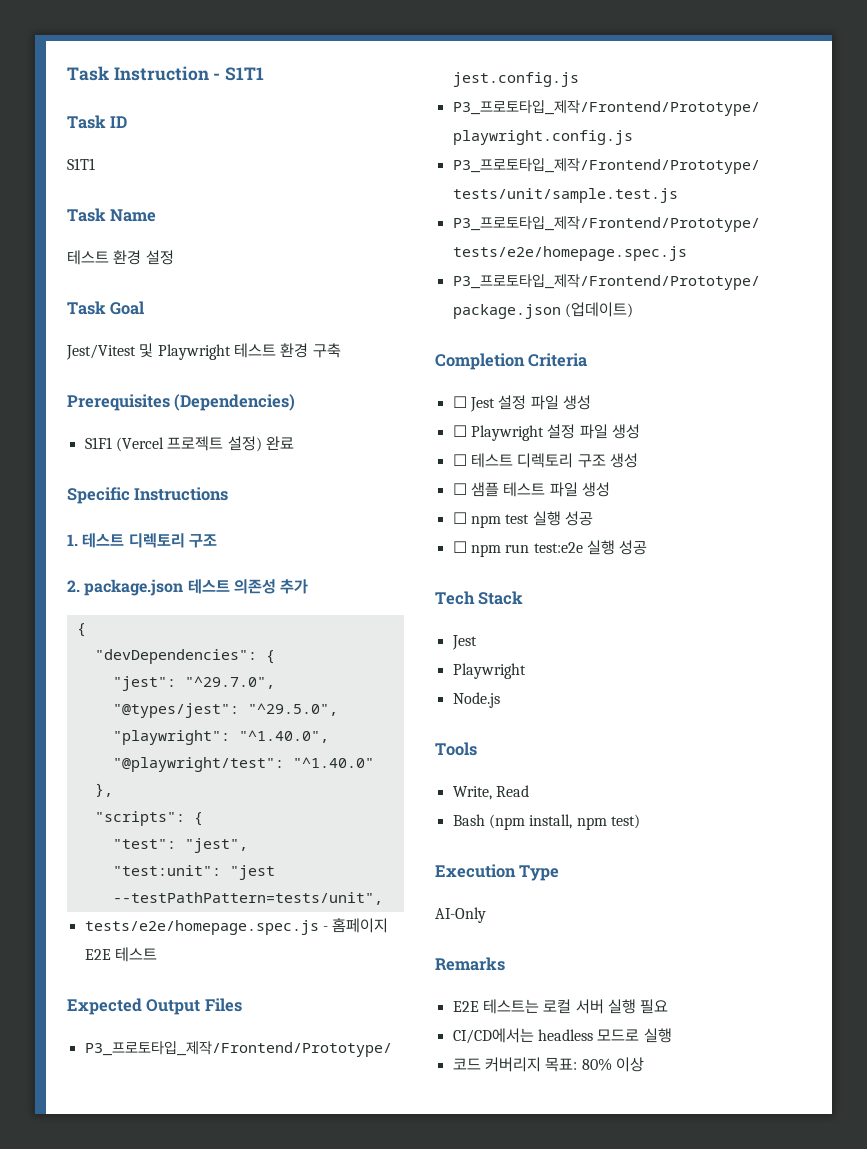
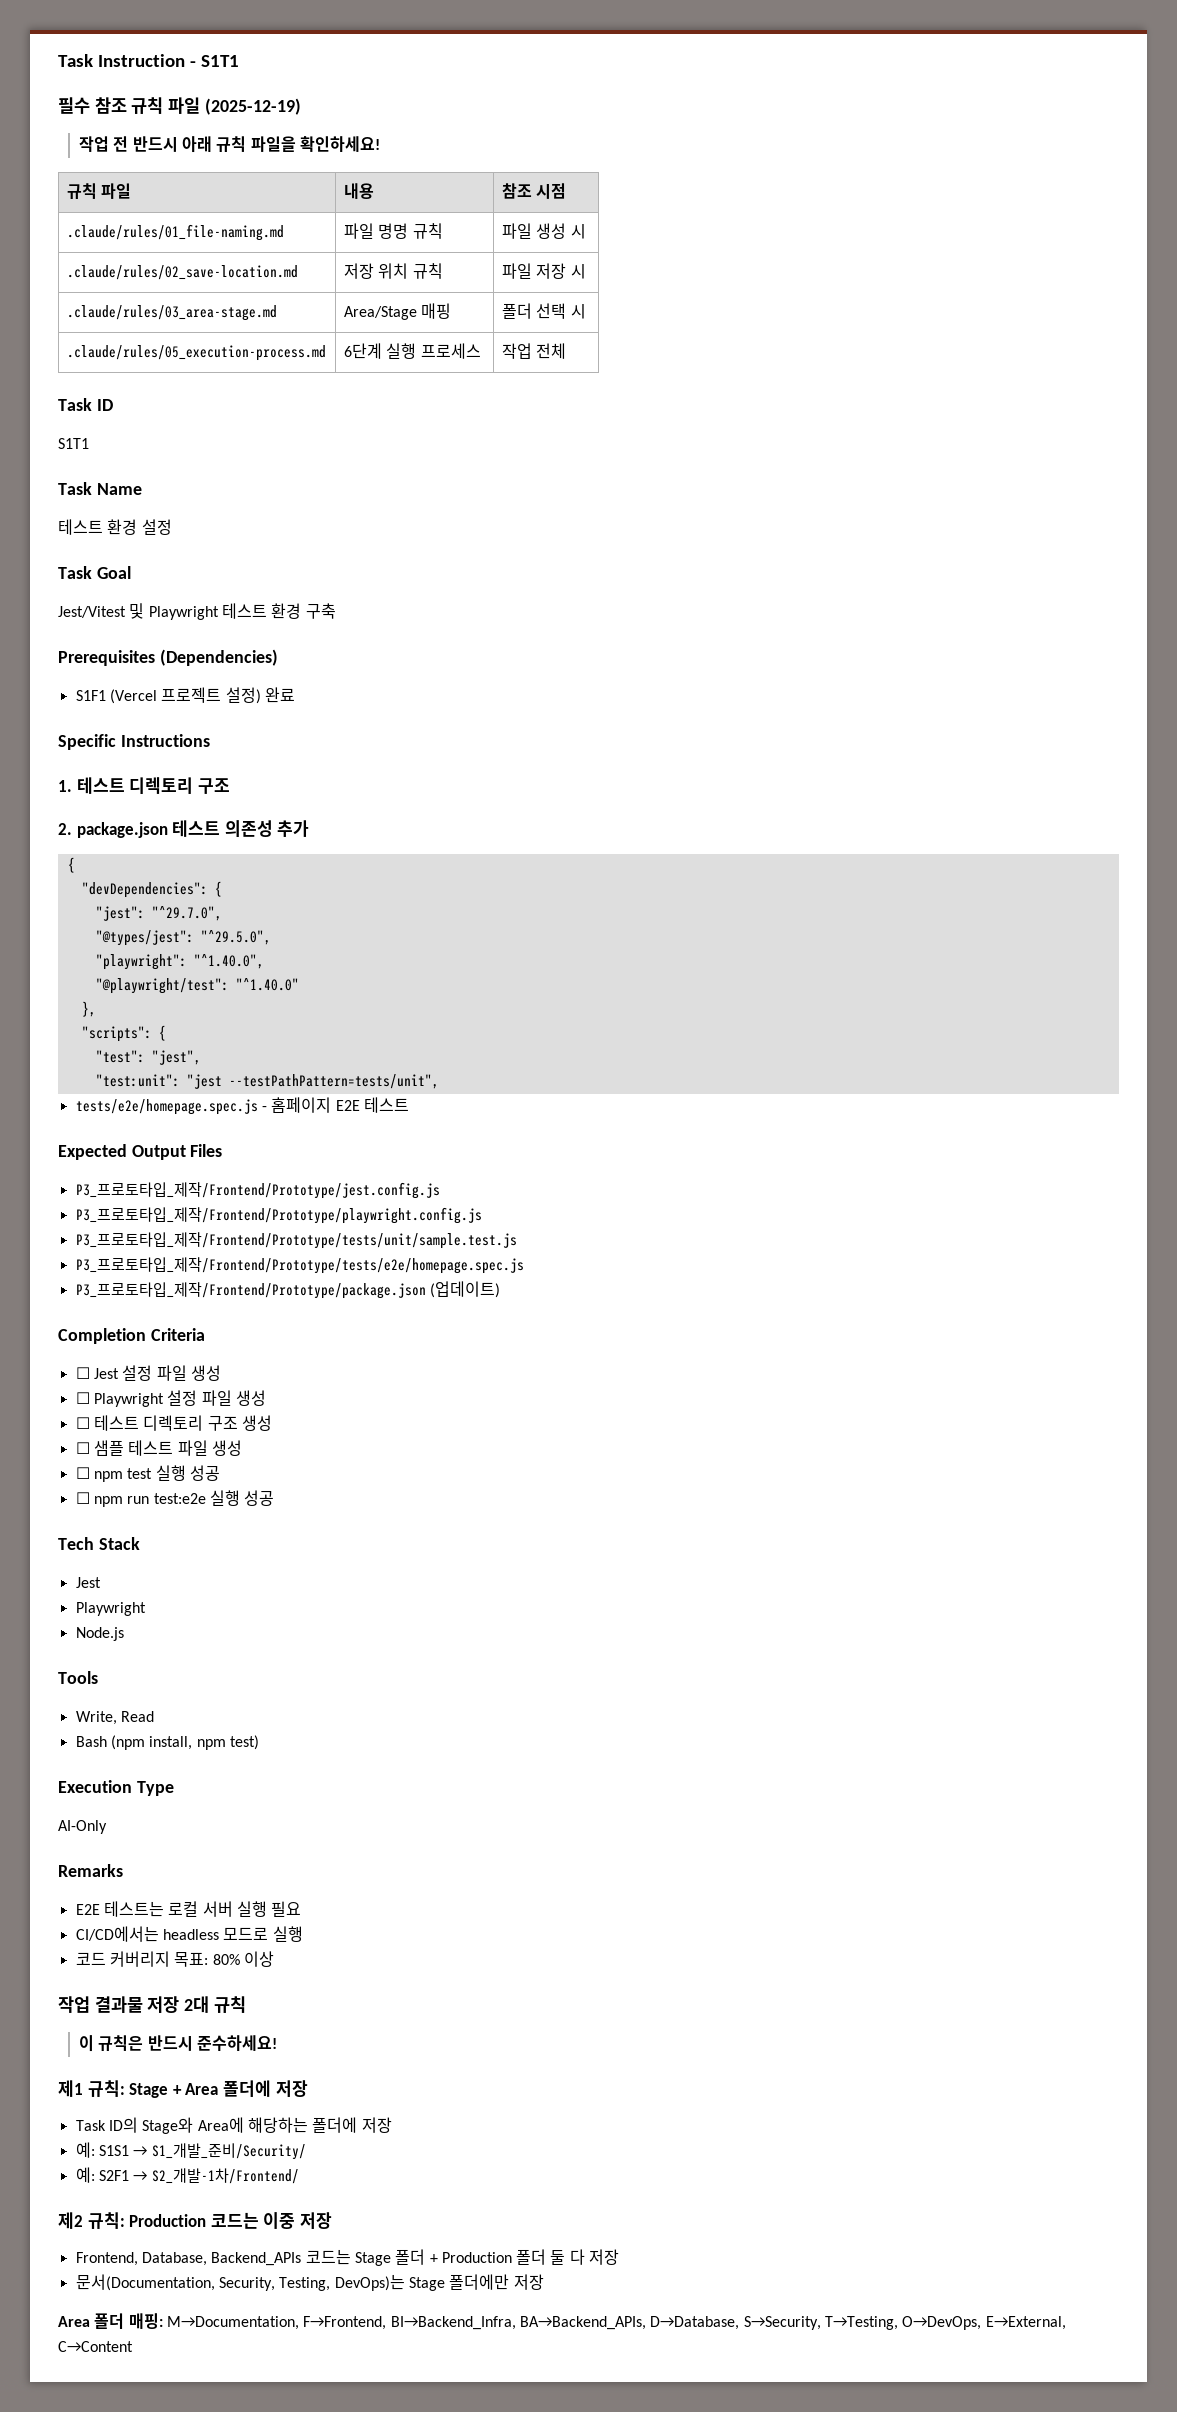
(265, 74) none -> [58,97,301,115] [79,136,381,153] [66,183,132,199] [343,183,374,199] [501,183,567,199] [66,224,284,241] [343,223,443,239] [501,223,586,239] [66,265,298,280] [343,263,443,279] [501,263,586,279] [66,305,277,321] [343,303,452,320] [501,303,586,319] [66,345,326,361] [343,343,481,359] [501,343,567,359] // 필수 참조 규칙 파일 (2025-12-19) // 작업 전 반드시 아래 규칙 파일을 확인하세요! // 규칙 파일 | 내용 | 참조 시점 // .claude/rules/01_file-naming.md | 파일 명명 규칙 | 파일 생성 시 // .claude/rules/02_save-location.md | 저장 위치 규칙 | 파일 저장 시 // .claude/rules/03_area-stage.md | Area/Stage 매핑 | 폴더 선택 시 // .claude/rules/05_execution-process.md | 6단계 실행 프로세스 | 작업 전체
(644, 1064) none -> [58,1996,246,2013] [79,2035,278,2052] [58,2080,308,2098] [75,2117,392,2134] [75,2142,306,2160] [75,2167,299,2184] [58,2212,332,2229] [75,2249,620,2266] [75,2274,544,2291] [58,2313,1066,2330] [58,2341,133,2352] // 작업 결과물 저장 2대 규칙 // 이 규칙은 반드시 준수하세요! // 제1 규칙: Stage + Area 폴더에 저장 // Task ID의 Stage와 Area에 해당하는 폴더에 저장 // 예: S1S1 → S1_개발_준비/Security/ // 예: S2F1 → S2_개발-1차/Frontend/ // 제2 규칙: Production 코드는 이중 저장 // Frontend, Database, Backend_APIs 코드는 Stage 폴더 + Production 폴더 둘 다 저장 // 문서(Documentation, Security, Testing, DevOps)는 Stage 폴더에만 저장 // Area 폴더 매핑: M→Documentation, F→Frontend, BI→Backend_Infra, BA→Backend_APIs, D→Database, S→Security, T→Testing, O→DevOps, E→External, C→Content

